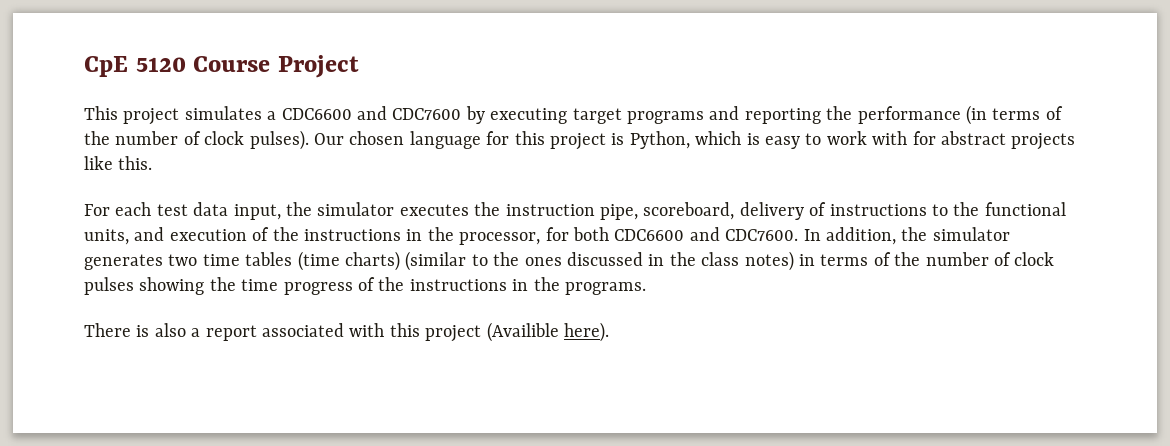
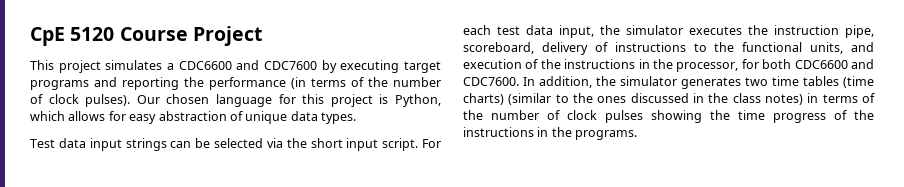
[746,131,1076,150] [84,156,153,170] is easy to work with for abstract projects like this. // -> [68,111,356,124] [30,138,419,151] allows for easy abstraction of unique data types. // Test data input strings can be selected via the short input script.
[84,322,609,342] // There is also a report associated with this project (Availible here). -> (638, 135) none

